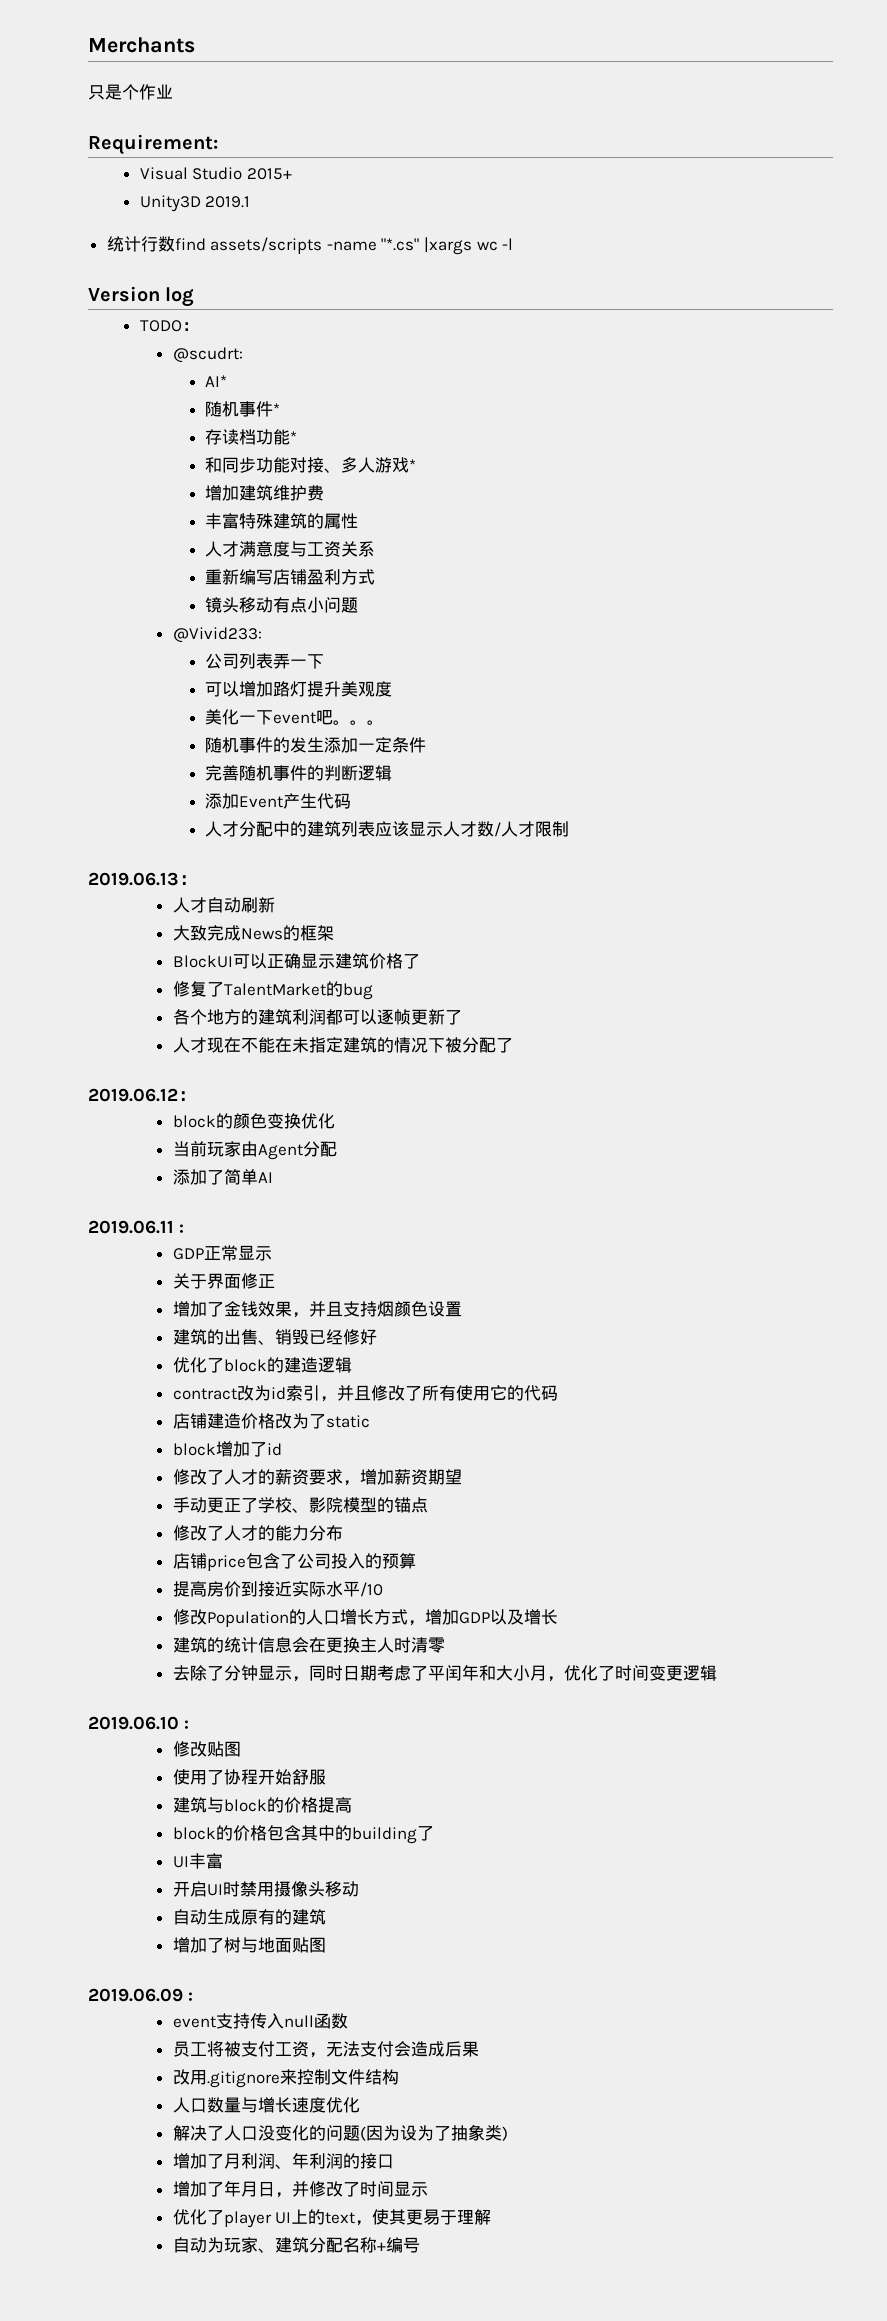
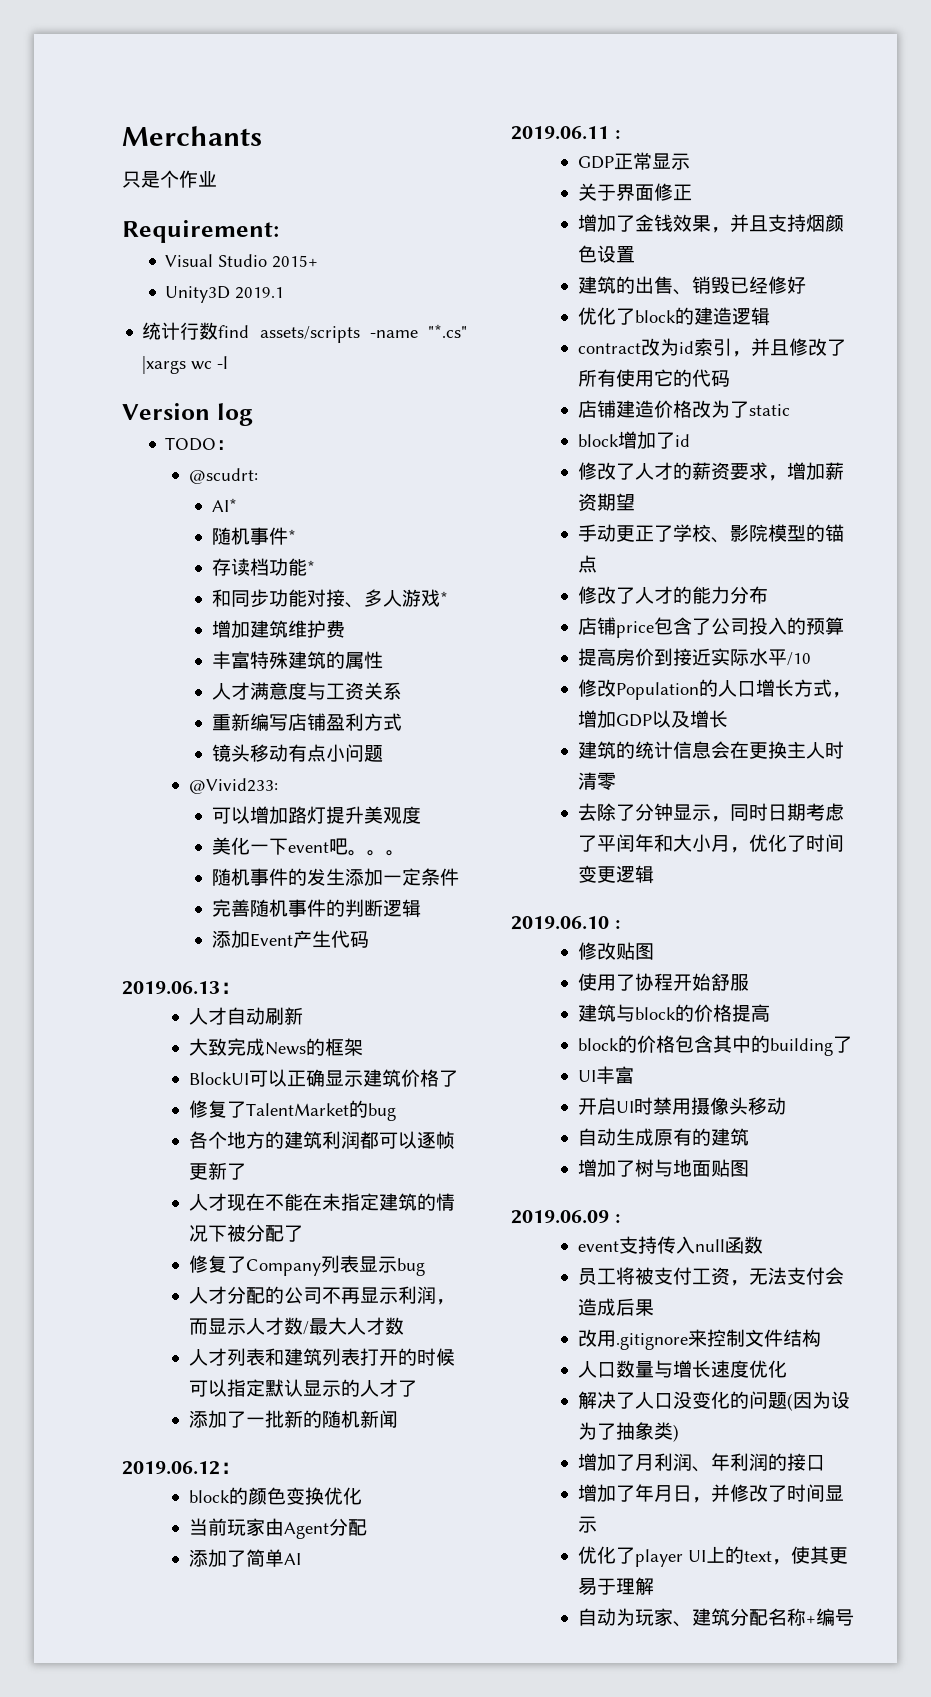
[205,653,325,669] // 公司列表弄一下 -> (278, 786) none
[205,821,570,837] // 人才分配中的建筑列表应该显示人才数/人才限制 -> (369, 939) none
(513, 1045) none -> [188,1255,425,1276] [188,1286,455,1305] [188,1317,404,1335] [188,1348,455,1366] [188,1379,417,1397] [188,1410,398,1428] // 修复了Company列表显示bug // 人才分配的公司不再显示利润，而显示人才数/最大人才数 // 人才列表和建筑列表打开的时候可以指定默认显示的人才了 // 添加了一批新的随机新闻

